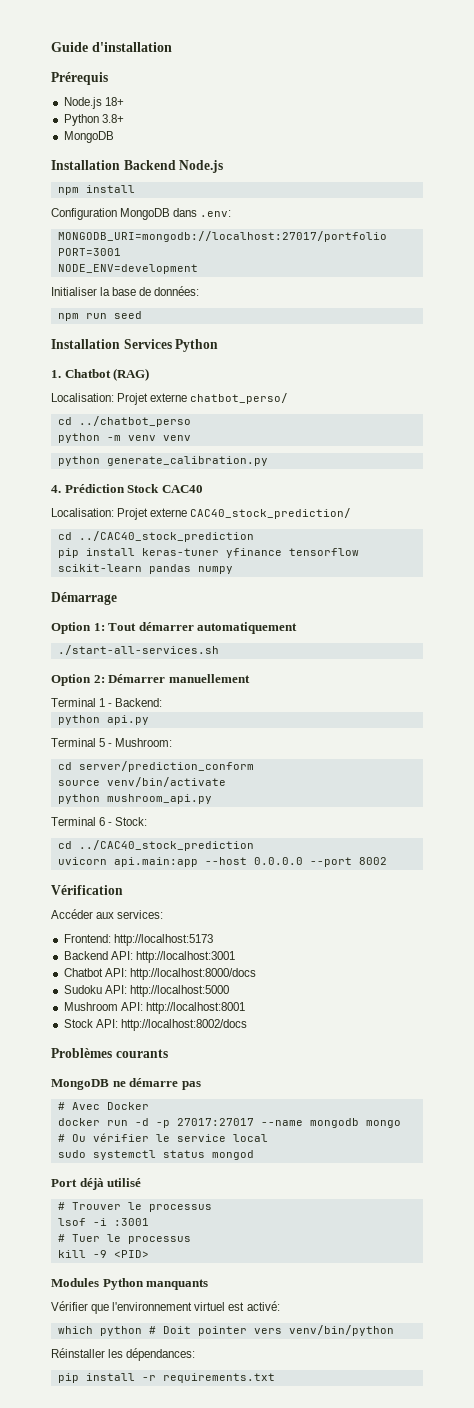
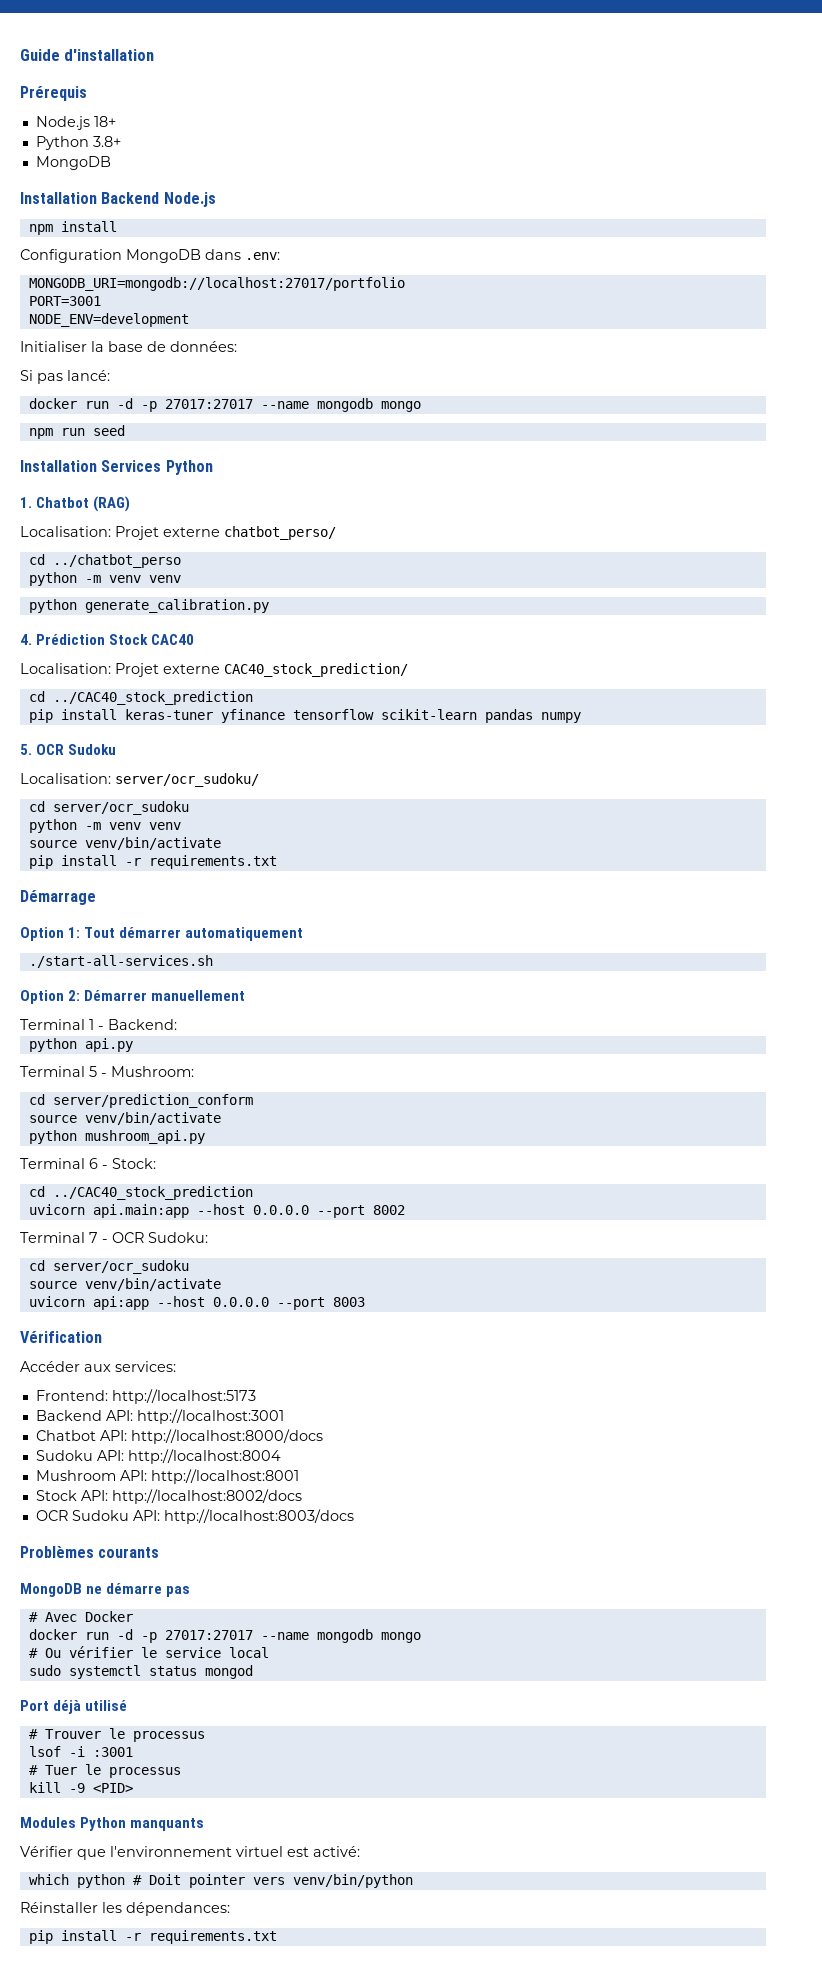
(200, 291) none -> [20,370,110,384] [28,398,421,412] // Si pas lancé: // docker run -d -p 27017:27017 --name mongodb mongo
(233, 570) none -> [20,744,117,755] [20,773,259,787] [28,801,189,815] [28,819,181,833] [28,837,221,850] [28,855,277,869] // 5. OCR Sudoku // Localisation: server/ocr_sudoku/ // cd server/ocr_sudoku // python -m venv venv // source venv/bin/activate // pip install -r requirements.txt
(387, 861) none -> [20,1232,208,1243] [28,1260,189,1274] [28,1278,221,1291] [28,1296,365,1310] // Terminal 7 - OCR Sudoku: // cd server/ocr_sudoku // source venv/bin/activate // uvicorn api:app --host 0.0.0.0 --port 8003
[129,985,229,997] http://localhost:5000 -> [127,1449,281,1464] http://localhost:8004
(247, 1025) none -> [35,1509,354,1524] // OCR Sudoku API: http://localhost:8003/docs

